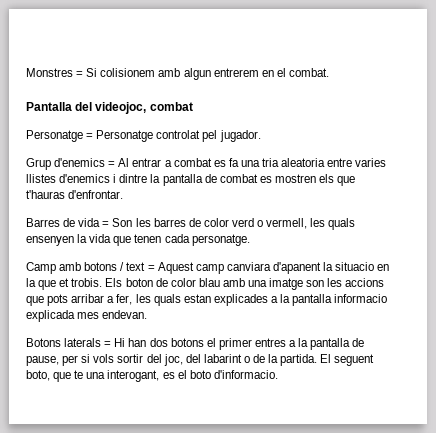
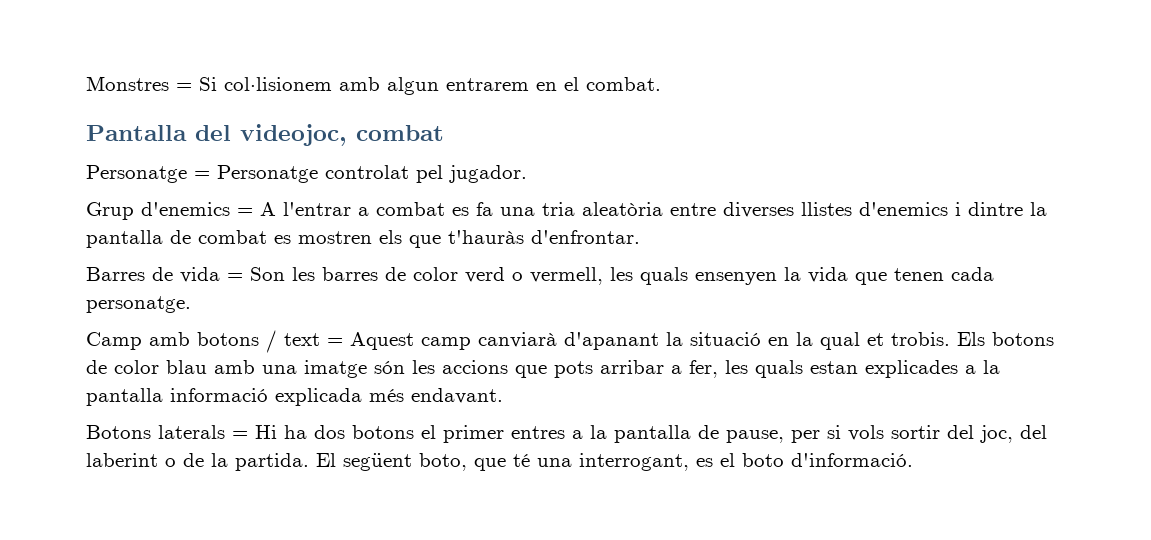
[100,68,156,77] colisionem -> [224,77,332,91] col·lisionem
[213,68,259,77] entrerem -> [446,78,529,91] entrarem
[118,158,162,167] Al entrar -> [260,202,351,216] A l'entrar
[281,158,387,167] aleatoria entre varies -> [582,202,794,218] aleatòria entre diverses
[26,190,65,199] t'hauras -> [448,230,524,244] t'hauràs
[226,262,375,274] canviara d'apanent la situacio -> [478,332,761,350] canviarà d'apanant la situació
[38,280,57,290] que -> [820,332,860,350] qual
[125,278,153,287] boton -> [992,332,1054,346] botons
[306,280,325,287] son -> [374,361,405,374] són
[334,294,388,303] [26,310,148,322] informacio explicada mes endevan. -> [170,388,503,406] informació explicada més endavant.
[128,338,147,347] han -> [284,425,307,439] ha
[203,354,242,363] labarint -> [86,453,158,467] laberint
[334,354,375,366] seguent -> [343,453,412,471] següent
[74,370,160,382] te una interogant, -> [513,453,689,471] té una interrogant,
[213,370,278,379] d'informacio. -> [791,453,913,467] d'informació.

